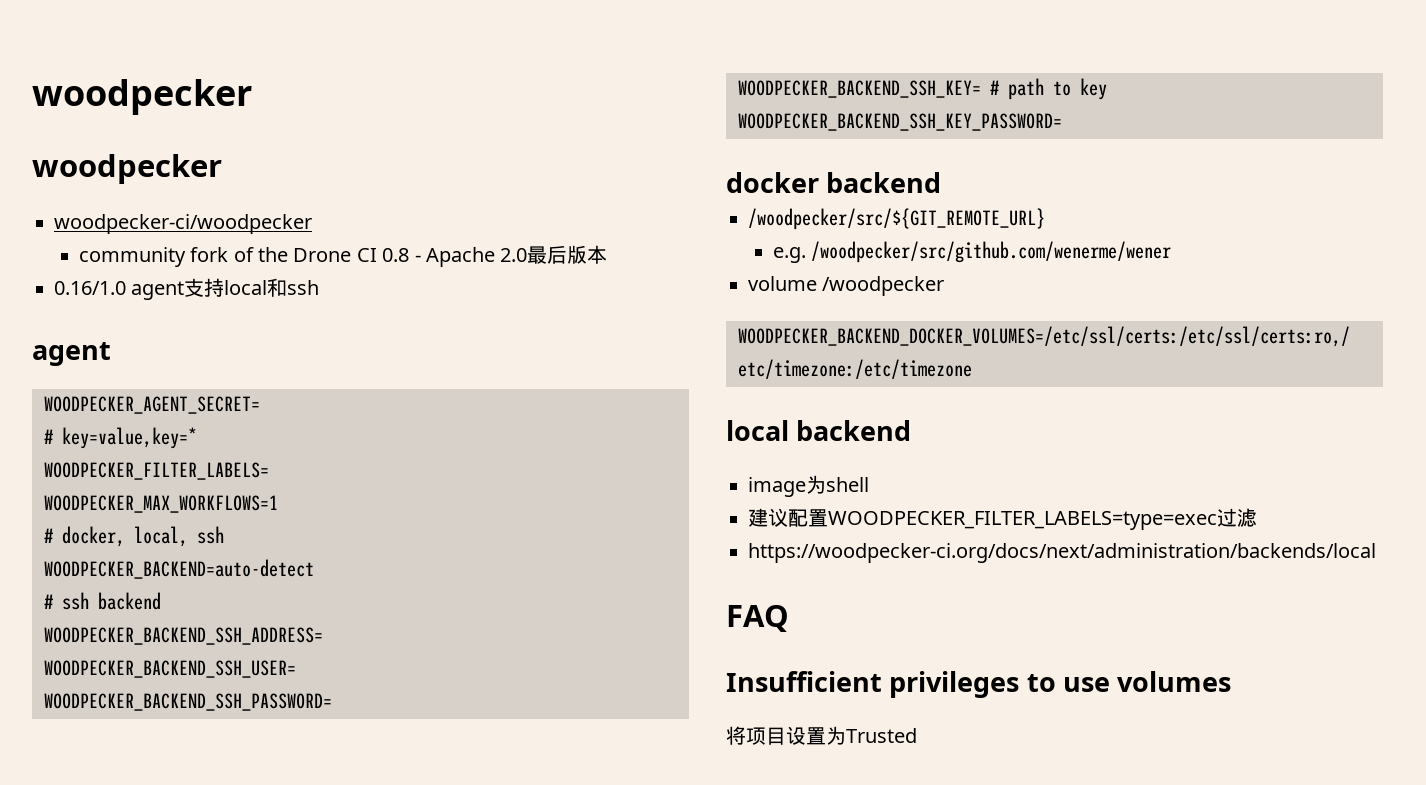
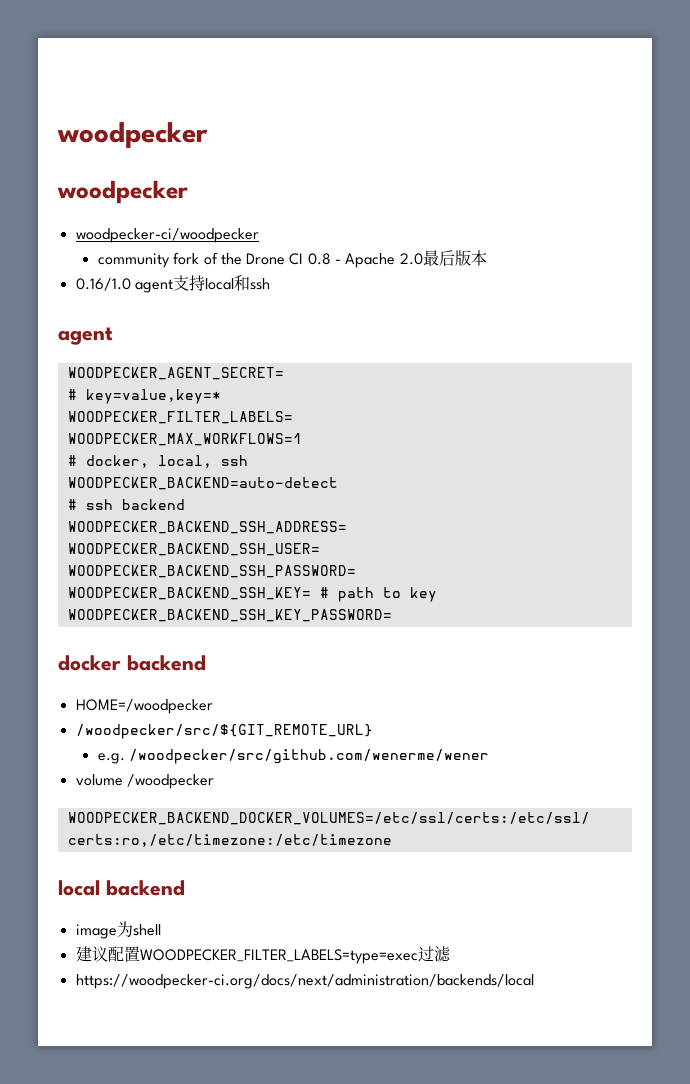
(942, 182) none -> [75,699,213,714] // HOME=/woodpecker
[726,605,789,632] [726,671,1232,698] [726,726,917,745] // FAQ // Insufficient privileges to use volumes // 将项目设置为Trusted -> (534, 981) none

